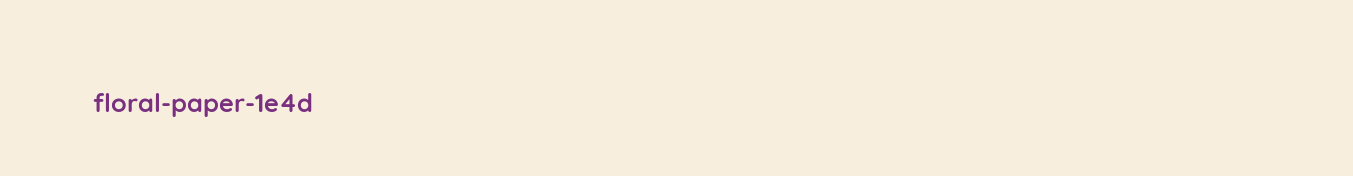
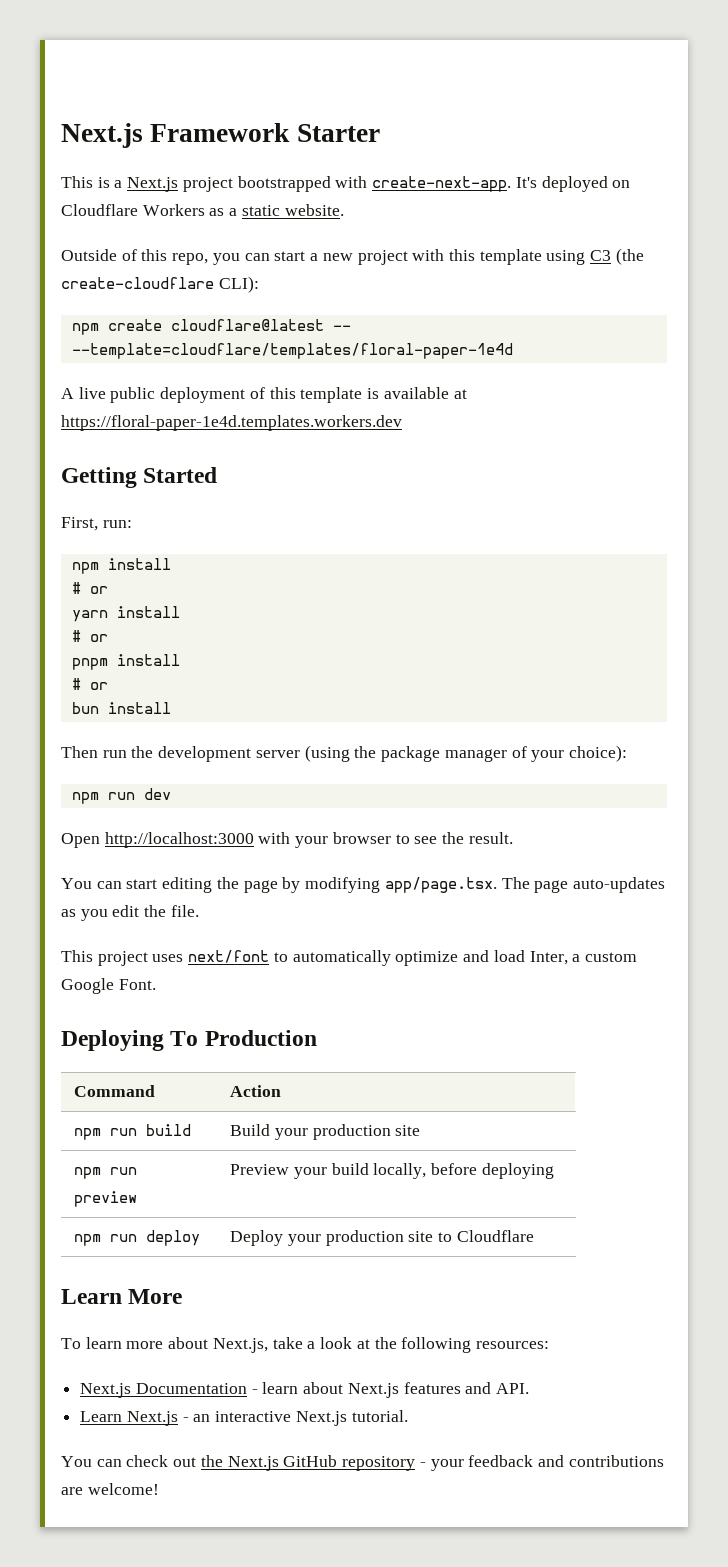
[93,93,313,117] floral-paper-1e4d -> [61,123,380,148] [61,176,631,192] [61,204,344,216] [61,248,644,265] [61,276,259,293] [71,319,351,335] [71,343,513,359] [61,387,467,403] [61,415,402,431] [61,467,218,488] [61,517,132,531] [71,558,171,574] [71,582,108,594] [71,606,180,622] [71,630,108,642] [71,654,180,670] [71,678,108,690] [71,702,171,714] [61,745,627,762] [71,788,171,804] [61,832,513,848] [61,877,665,893] [61,905,199,921] [61,950,637,966] [61,978,156,994] [61,1030,317,1051] [74,1085,156,1097] [230,1085,282,1097] [74,1124,192,1140] [230,1124,421,1140] [74,1167,138,1179] [74,1191,138,1207] [230,1163,554,1179] [74,1230,201,1246] [230,1230,534,1246] [61,1289,183,1304] [61,1337,549,1353] [80,1382,530,1398] [80,1410,408,1426] [61,1455,664,1471] [61,1483,159,1495] Next.js Framework Starter // This is a Next.js project bootstrapped with create-next-app. It's deployed on Cloudflare Workers as a static website. // Outside of this repo, you can start a new project with this template using C3 (the create-cloudflare CLI): // npm create cloudflare@latest -- --template=cloudflare/templates/floral-paper-1e4d // A live public deployment of this template is available at https://floral-paper-1e4d.templates.workers.dev // Getting Started // First, run: // npm install // # or // yarn install // # or // pnpm install // # or // bun install // Then run the development server (using the package manager of your choice): // npm run dev // Open http://localhost:3000 with your browser to see the result. // You can start editing the page by modifying app/page.tsx. The page auto-updates as you edit the file. // This project uses next/font to automatically optimize and load Inter, a custom Google Font. // Deploying To Production // Command | Action // npm run build | Build your production site // npm run preview | Preview your build locally, before deploying // npm run deploy | Deploy your production site to Cloudflare // Learn More // To learn more about Next.js, take a look at the following resources: // Next.js Documentation - learn about Next.js features and API. // Learn Next.js - an interactive Next.js tutorial. // You can check out the Next.js GitHub repository - your feedback and contributions are welcome!

